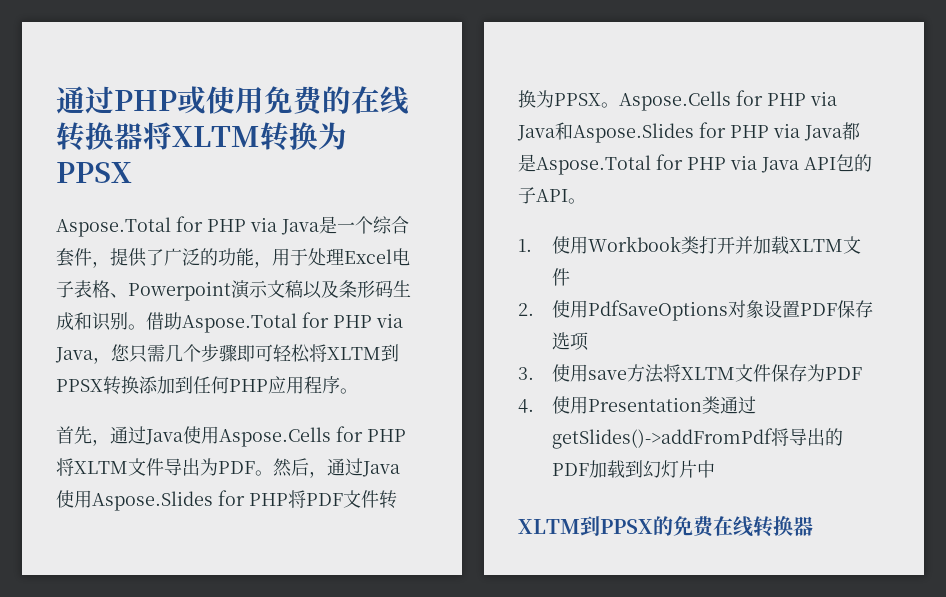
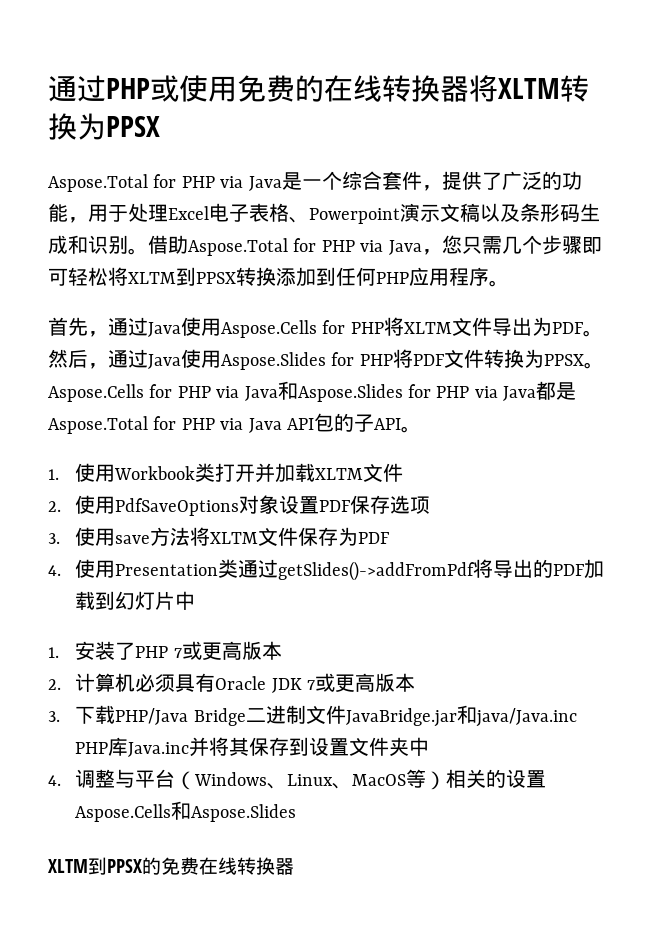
(716, 469) none -> [48,641,282,660] [48,673,416,693] [48,705,577,727] [75,737,430,757] [48,769,547,790] [75,801,297,822] // 1.安装了PHP 7或更高版本 // 2.计算机必须具有Oracle JDK 7或更高版本 // 3.下载PHP/Java Bridge二进制文件JavaBridge.jar和java/Java.inc PHP库Java.inc并将其保存到设置文件夹中 // 4.调整与平台（Windows、Linux、MacOS等）相关的设置Aspose.Cells和Aspose.Slides

